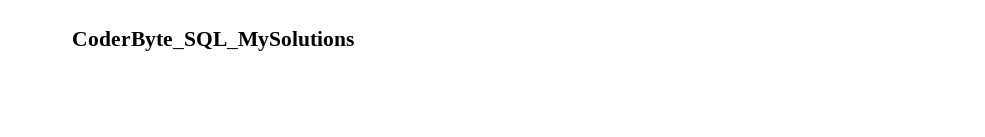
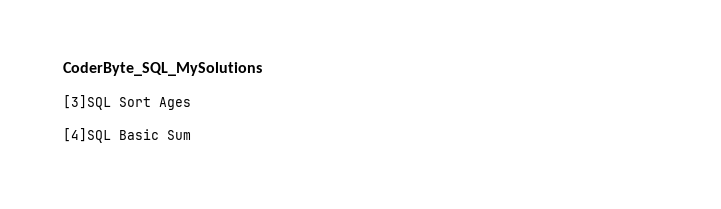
(354, 41) none -> [63,95,191,110] [63,128,191,143] // [3]SQL Sort Ages // [4]SQL Basic Sum

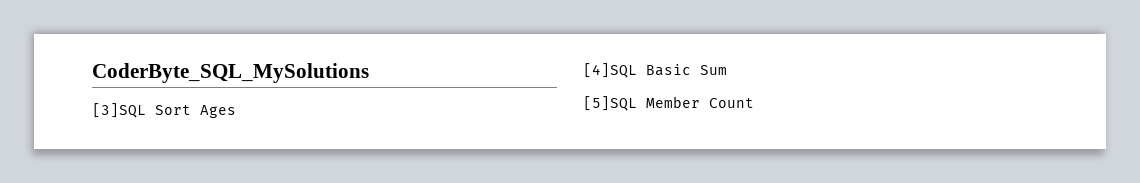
(191, 135) none -> [583,96,754,111] // [5]SQL Member Count

